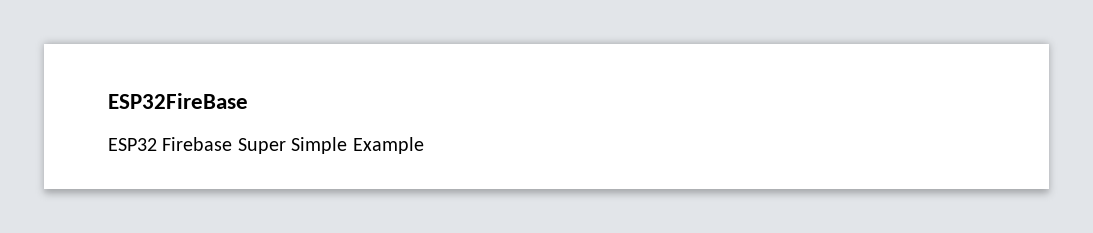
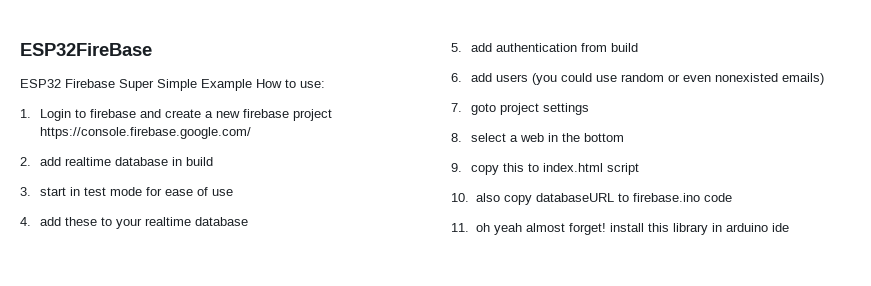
(424, 145) none -> [256,79,325,88] [20,109,333,121] [40,127,252,139] [20,157,214,166] [20,187,234,196] [20,217,249,229] [451,43,639,52] [451,73,825,85] [451,103,590,115] [451,133,625,142] [451,163,640,175] [451,193,732,205] [451,223,789,235] How to use: // 1. Login to firebase and create a new firebase project https://console.firebase.google.com/ // 2. add realtime database in build // 3. start in test mode for ease of use // 4. add these to your realtime database // 5. add authentication from build // 6. add users (you could use random or even nonexisted emails) // 7. goto project settings // 8. select a web in the bottom // 9. copy this to index.html script // 10. also copy databaseURL to firebase.ino code // 11. oh yeah almost forget! install this library in arduino ide

